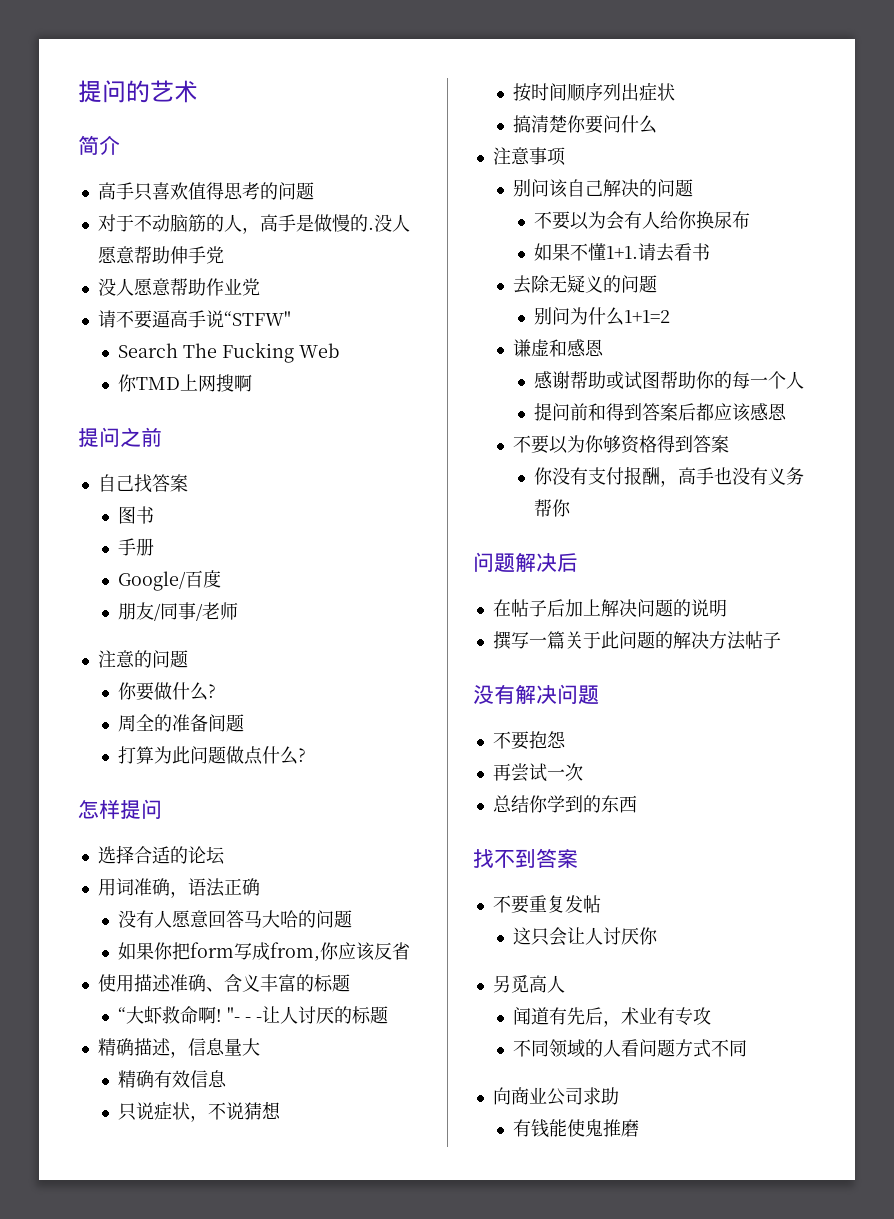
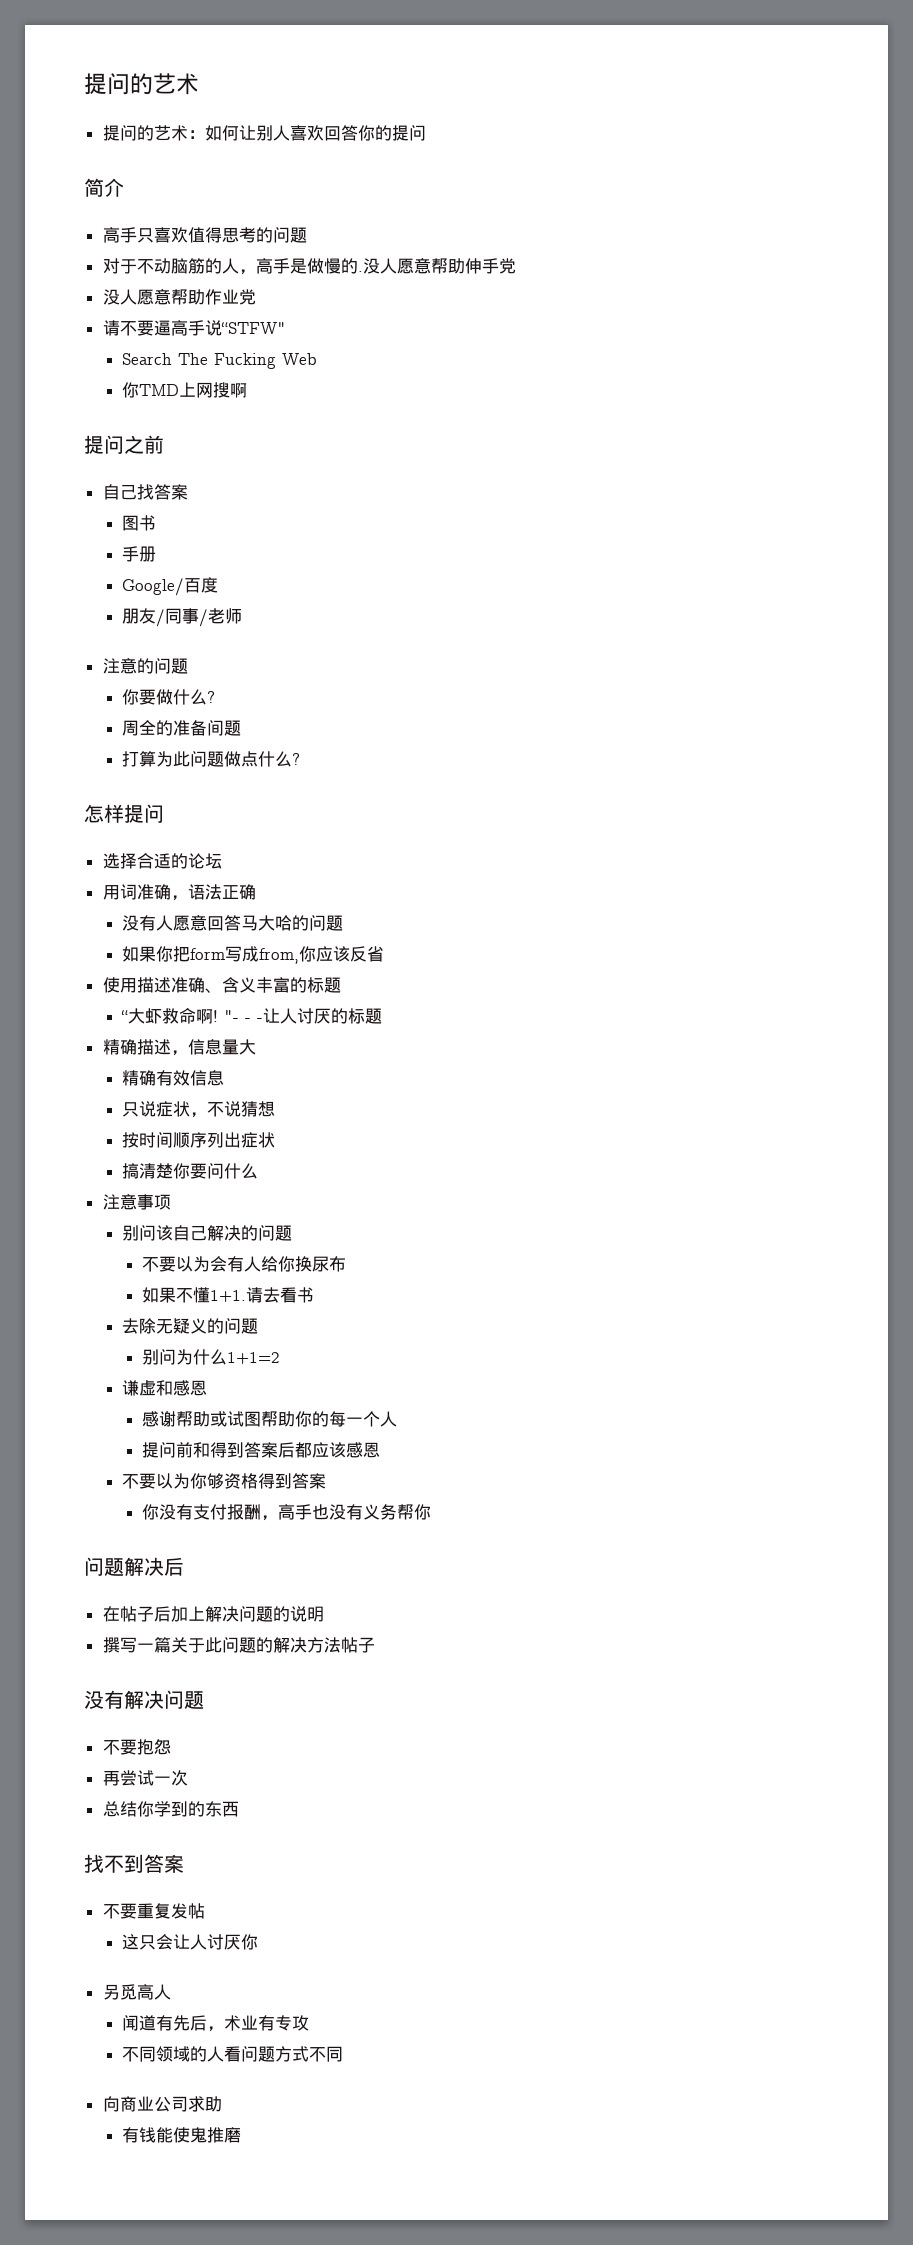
[78,80,198,103] 提问的艺术 -> [84,73,199,95] [102,125,426,141] 提问的艺术 // 提问的艺术：如何让别人喜欢回答你的提问

